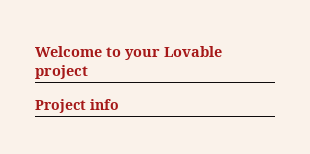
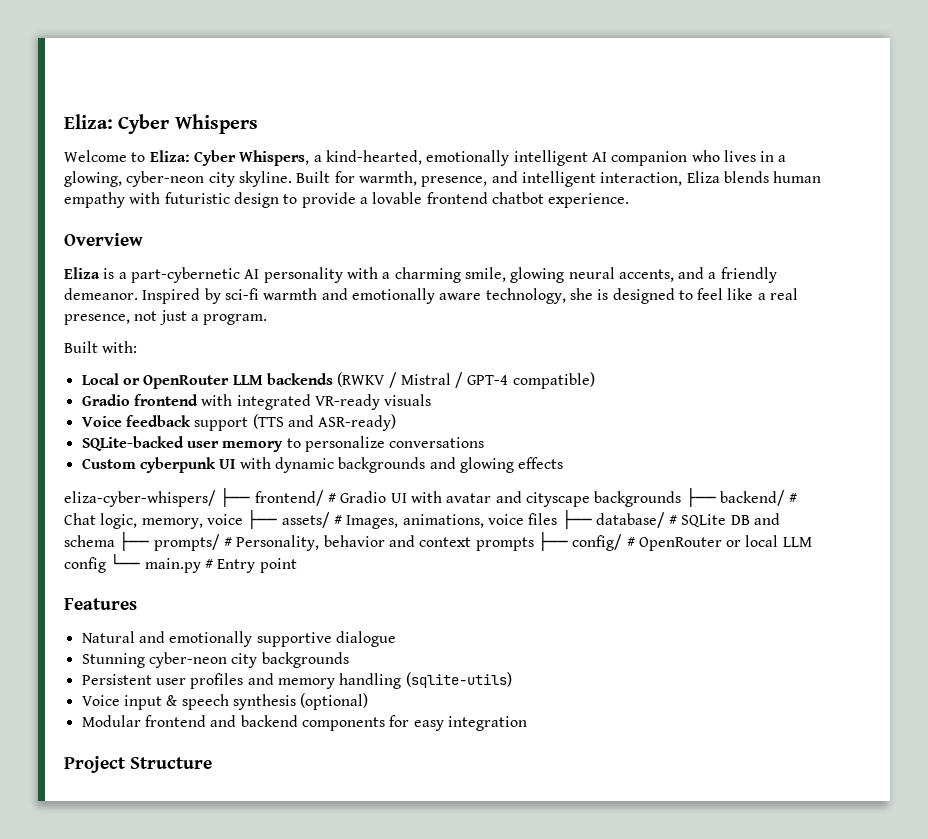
[35,46,222,60] [35,65,88,79] Welcome to your Lovable project -> [64,114,258,134] [64,150,787,166] [64,171,822,187] [64,192,630,208] [64,233,143,246] [64,267,777,283] [64,288,799,304] [64,310,268,325] [64,341,138,353] [81,372,595,389] [81,394,432,410] [81,414,397,431] [81,436,485,452] [81,457,564,473] [64,487,798,507] [64,509,781,529] [64,531,812,551] [64,553,297,573] [64,598,137,610] [81,631,396,647] [81,652,349,668] [81,672,512,689] [81,693,369,710] [81,715,527,731] Eliza: Cyber Whispers // Welcome to Eliza: Cyber Whispers, a kind-hearted, emotionally intelligent AI companion who lives in a glowing, cyber-neon city skyline. Built for warmth, presence, and intelligent interaction, Eliza blends human empathy with futuristic design to provide a lovable frontend chatbot experience. // Overview // Eliza is a part-cybernetic AI personality with a charming smile, glowing neural accents, and a friendly demeanor. Inspired by sci-fi warmth and emotionally aware technology, she is designed to feel like a real presence, not just a program. // Built with: // Local or OpenRouter LLM backends (RWKV / Mistral / GPT-4 compatible) // Gradio frontend with integrated VR-ready visuals // Voice feedback support (TTS and ASR-ready) // SQLite-backed user memory to personalize conversations // Custom cyberpunk UI with dynamic backgrounds and glowing effects // eliza-cyber-whispers/ ├── frontend/ # Gradio UI with avatar and cityscape backgrounds ├── backend/ # Chat logic, memory, voice ├── assets/ # Images, animations, voice files ├── database/ # SQLite DB and schema ├── prompts/ # Personality, behavior and context prompts ├── config/ # OpenRouter or local LLM config └── main.py # Entry point // Features // Natural and emotionally supportive dialogue // Stunning cyber-neon city backgrounds // Persistent user profiles and memory handling (sqlite-utils) // Voice input & speech synthesis (optional) // Modular frontend and backend components for easy integration
[90,99,119,110] info -> [130,757,212,769] Structure

